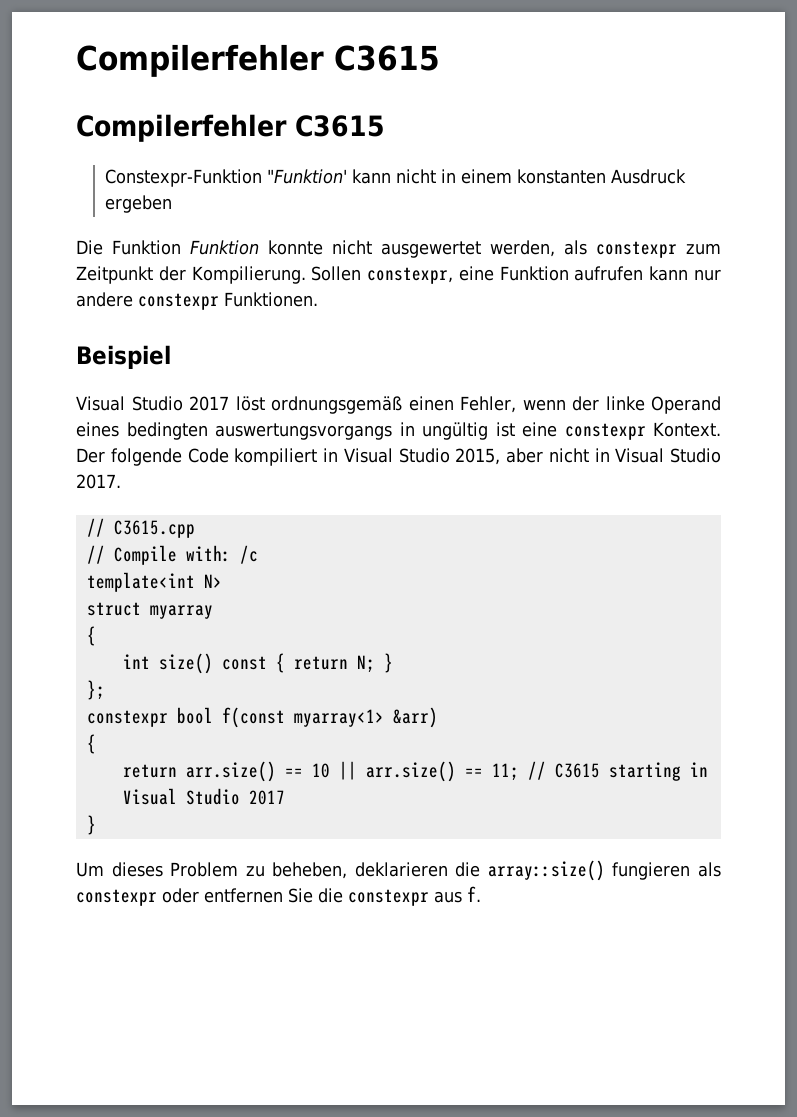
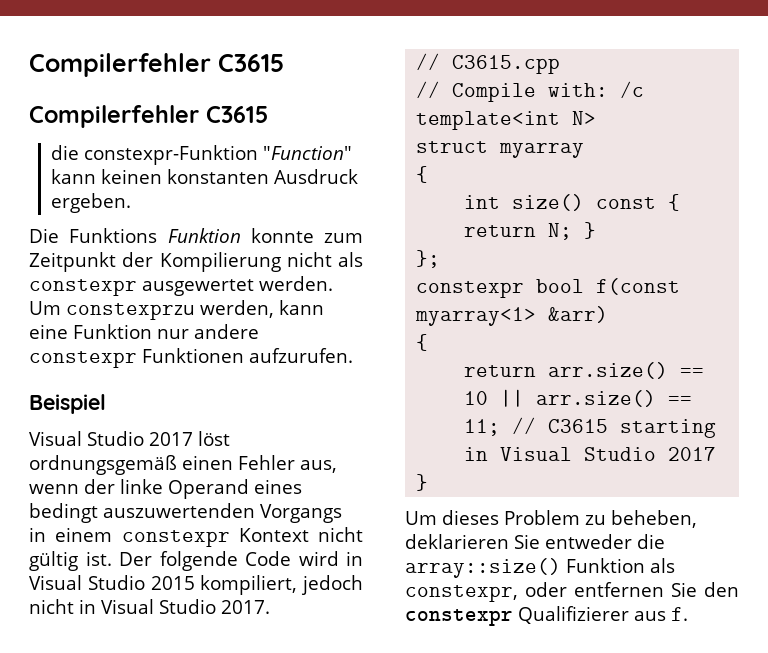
[105,169,513,187] Constexpr-Funktion "Funktion' kann nicht in einem -> [51,145,353,165] [51,169,163,184] die constexpr-Funktion "Function" kann keinen
[105,195,173,213] ergeben -> [51,193,132,213] ergeben.
[112,240,182,255] Funktion -> [69,228,158,243] Funktions
[331,240,721,258] [76,266,689,284] nicht ausgewertet werden, als constexpr zum Zeitpunkt der Kompilierung. Sollen constexpr, eine Funktion aufrufen kann -> [324,233,363,243] [29,252,363,272] [29,276,333,296] [29,300,324,320] [29,324,152,339] zum Zeitpunkt der Kompilierung nicht als constexpr ausgewertet werden. Um constexprzu werden, kann eine Funktion
[224,292,318,307] Funktionen. -> [142,348,353,363] Funktionen aufzurufen.
[460,396,517,413] Fehler, -> [238,455,337,473] Fehler aus,
[126,422,722,440] bedingten auswertungsvorgangs in ungültig ist eine constexpr Kontext. -> [29,503,342,523] [29,527,363,547] [29,551,112,571] bedingt auszuwertenden Vorgangs in einem constexpr Kontext nicht gültig ist.
[234,448,543,466] kompiliert in Visual Studio 2015, aber -> [298,551,363,566] [29,575,363,595] wird in Visual Studio 2015 kompiliert, jedoch
[455,860,721,881] [76,888,429,906] die array::size() fungieren als constexpr oder entfernen Sie die constexpr -> [514,534,665,549] [405,558,675,578] [405,582,739,602] [405,606,629,626] Sie entweder die array::size() Funktion als constexpr, oder entfernen Sie den constexpr Qualifizierer

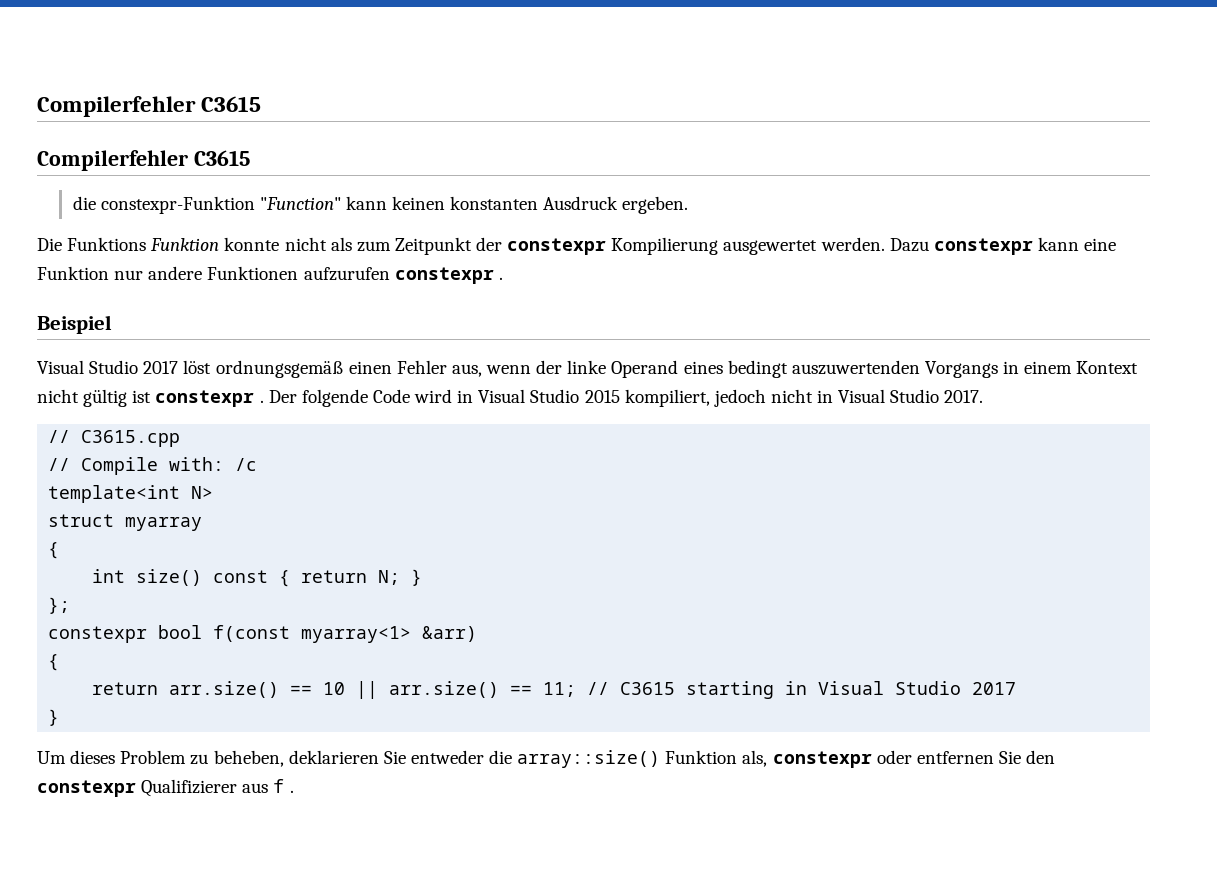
(314, 235) none -> [284,237,352,251] nicht als
[159,252,363,272] [29,276,333,296] [29,300,274,320] Kompilierung nicht als constexpr ausgewertet werden. Um constexprzu werden, -> [507,237,1033,255] constexpr Kompilierung ausgewertet werden. Dazu constexpr
[29,348,353,368] constexpr Funktionen aufzurufen. -> [207,266,503,284] Funktionen aufzurufen constexpr .
[121,530,230,547] constexpr -> (1073, 367) none
[85,551,112,566] ist. -> [132,390,264,407] ist constexpr .
[650,558,675,573] [405,585,518,602] als constexpr, -> [742,750,872,768] als, constexpr
[671,607,688,621] f. -> [273,779,294,793] f .

